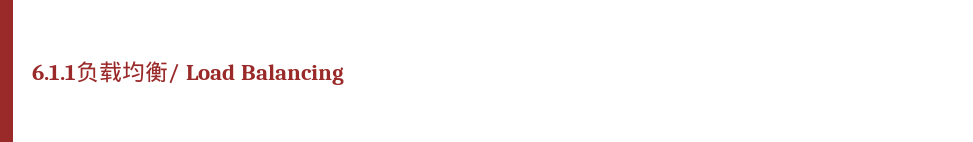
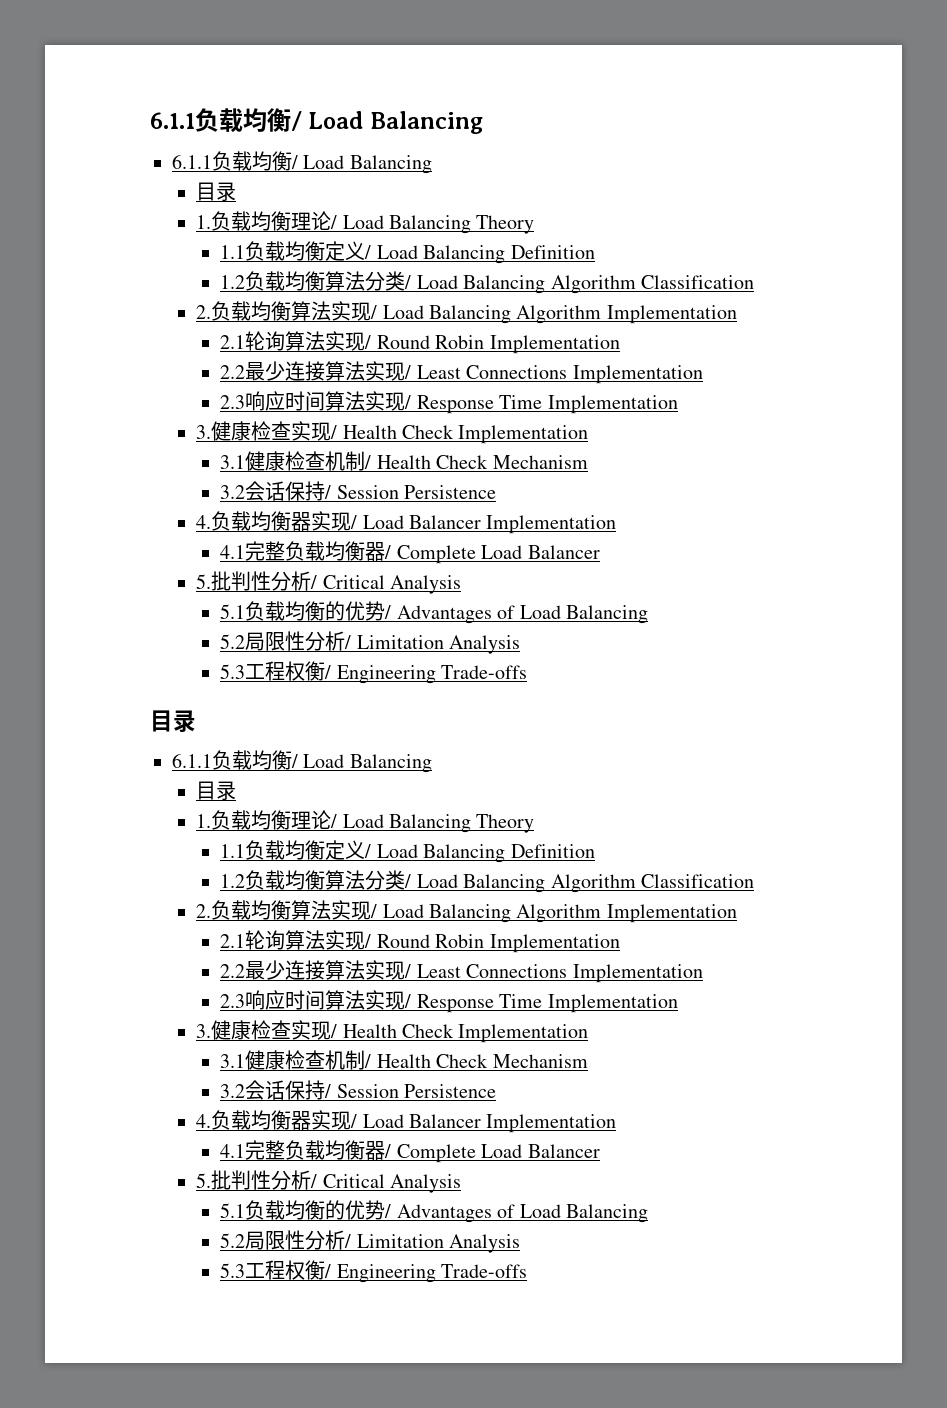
[32,61,345,85] 6.1.1负载均衡/ Load Balancing -> [150,108,483,134] [172,151,432,174] [196,182,237,201] [196,211,535,234] [220,241,595,264] [220,271,755,294] [196,301,737,324] [220,331,620,354] [220,361,703,384] [220,391,678,414] [196,421,589,444] [220,451,588,471] [220,481,497,501] [196,511,617,534] [220,541,600,564] [196,571,462,594] [220,601,649,624] [220,631,521,654] [220,661,528,684] [150,710,196,733] [172,750,432,773] [196,781,237,800] [196,810,535,833] [220,840,595,863] [220,870,755,893] [196,900,737,923] [220,930,620,953] [220,960,703,983] [220,990,678,1013] [196,1020,589,1043] [220,1050,588,1070] [220,1080,497,1100] [196,1110,617,1133] [220,1140,600,1163] [196,1170,462,1193] [220,1200,649,1223] [220,1230,521,1253] [220,1260,528,1283] 6.1.1负载均衡/ Load Balancing // 6.1.1负载均衡/ Load Balancing // 目录 // 1.负载均衡理论/ Load Balancing Theory // 1.1负载均衡定义/ Load Balancing Definition // 1.2负载均衡算法分类/ Load Balancing Algorithm Classification // 2.负载均衡算法实现/ Load Balancing Algorithm Implementation // 2.1轮询算法实现/ Round Robin Implementation // 2.2最少连接算法实现/ Least Connections Implementation // 2.3响应时间算法实现/ Response Time Implementation // 3.健康检查实现/ Health Check Implementation // 3.1健康检查机制/ Health Check Mechanism // 3.2会话保持/ Session Persistence // 4.负载均衡器实现/ Load Balancer Implementation // 4.1完整负载均衡器/ Complete Load Balancer // 5.批判性分析/ Critical Analysis // 5.1负载均衡的优势/ Advantages of Load Balancing // 5.2局限性分析/ Limitation Analysis // 5.3工程权衡/ Engineering Trade-offs // 目录 // 6.1.1负载均衡/ Load Balancing // 目录 // 1.负载均衡理论/ Load Balancing Theory // 1.1负载均衡定义/ Load Balancing Definition // 1.2负载均衡算法分类/ Load Balancing Algorithm Classification // 2.负载均衡算法实现/ Load Balancing Algorithm Implementation // 2.1轮询算法实现/ Round Robin Implementation // 2.2最少连接算法实现/ Least Connections Implementation // 2.3响应时间算法实现/ Response Time Implementation // 3.健康检查实现/ Health Check Implementation // 3.1健康检查机制/ Health Check Mechanism // 3.2会话保持/ Session Persistence // 4.负载均衡器实现/ Load Balancer Implementation // 4.1完整负载均衡器/ Complete Load Balancer // 5.批判性分析/ Critical Analysis // 5.1负载均衡的优势/ Advantages of Load Balancing // 5.2局限性分析/ Limitation Analysis // 5.3工程权衡/ Engineering Trade-offs

